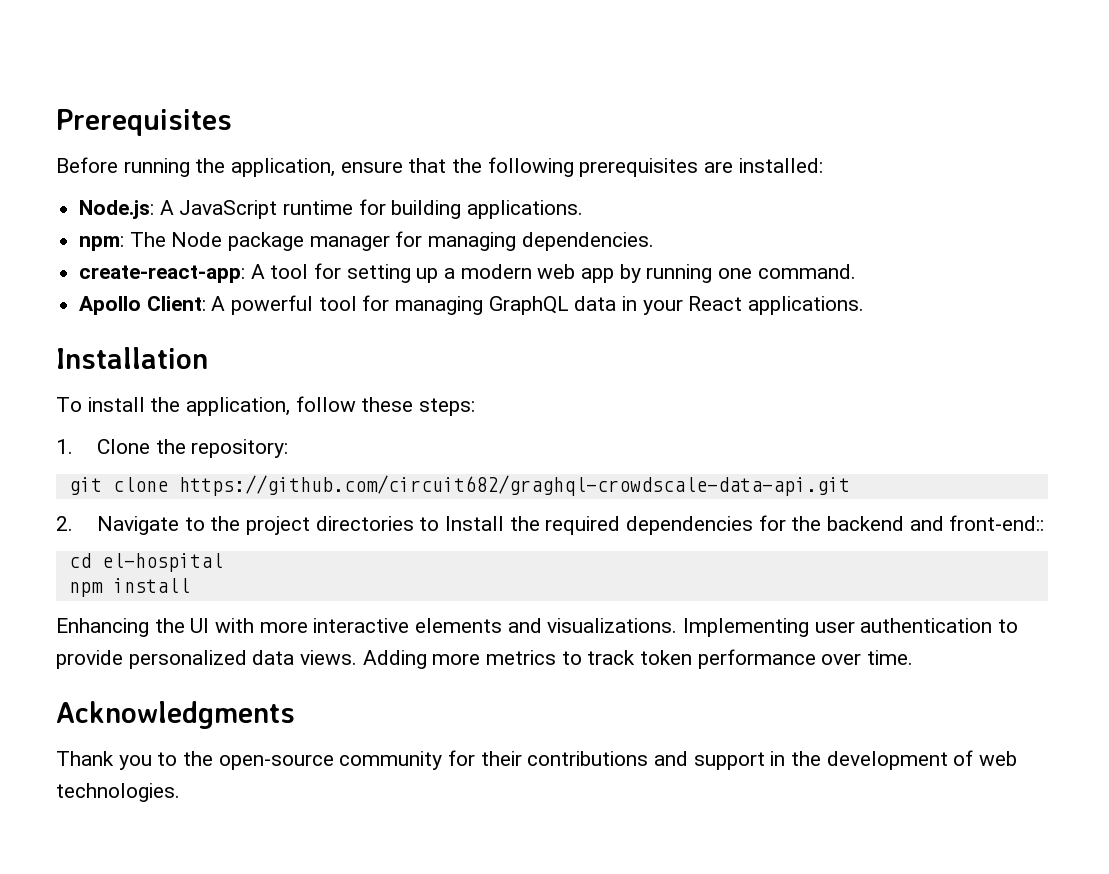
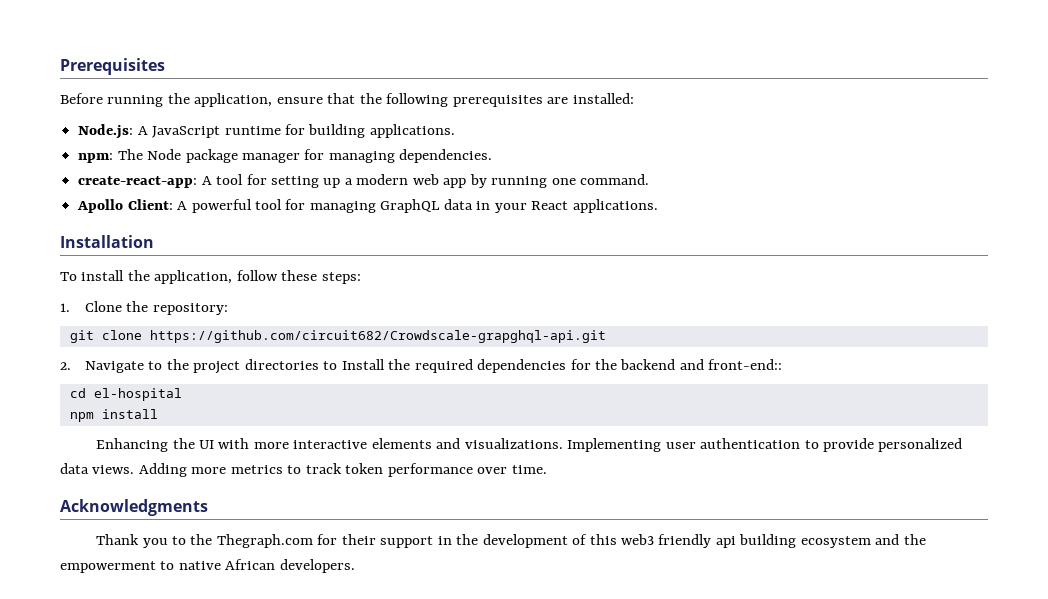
[178,475,850,496] https://github.com/circuit682/graghql-crowdscale-data-api.git -> [149,330,606,343] https://github.com/circuit682/Crowdscale-grapghql-api.git
[218,750,689,770] open-source community for their contributions and -> [216,534,376,548] Thegraph.com for their
[979,751,1018,766] [56,783,180,802] web technologies. -> [589,534,926,548] [60,559,355,573] this web3 friendly api building ecosystem and the empowerment to native African developers.

